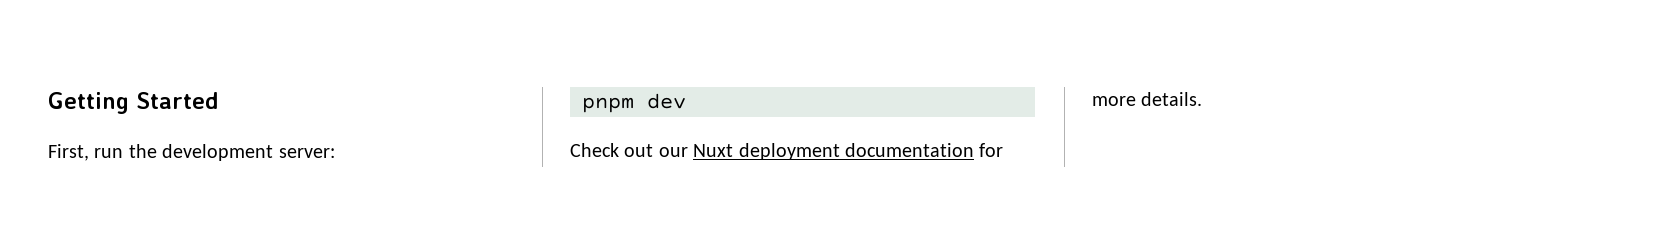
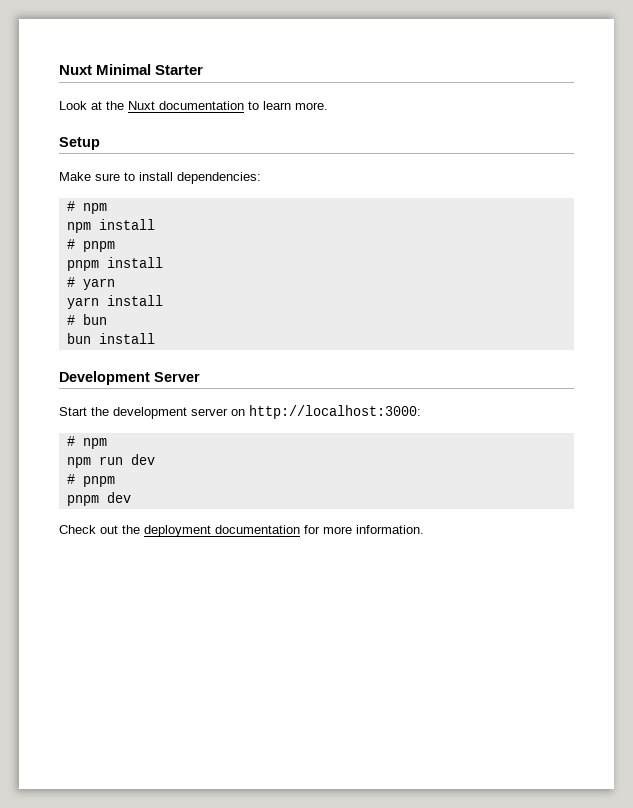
[48,92,218,114] [48,144,335,161] Getting Started // First, run the development server: -> [59,64,204,75] [59,101,328,110] [59,137,100,150] [59,172,261,184] [66,201,107,214] [66,219,155,233] [66,239,115,252] [66,257,163,271] [66,277,115,290] [66,295,163,309] [66,314,107,325] [66,333,155,344] [59,371,200,385] [59,405,421,419] [66,436,107,449] [66,454,155,468] [66,474,115,487] Nuxt Minimal Starter // Look at the Nuxt documentation to learn more. // Setup // Make sure to install dependencies: // # npm // npm install // # pnpm // pnpm install // # yarn // yarn install // # bun // bun install // Development Server // Start the development server on http://localhost:3000: // # npm // npm run dev // # pnpm
[658,144,734,157] our Nuxt -> [122,525,140,534] the
[1141,92,1203,106] details. -> [356,525,424,534] information.

